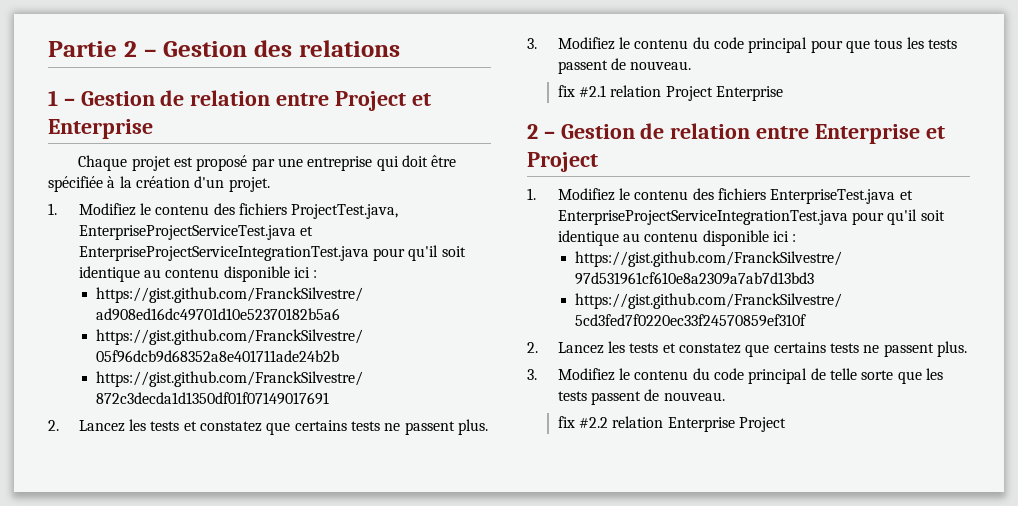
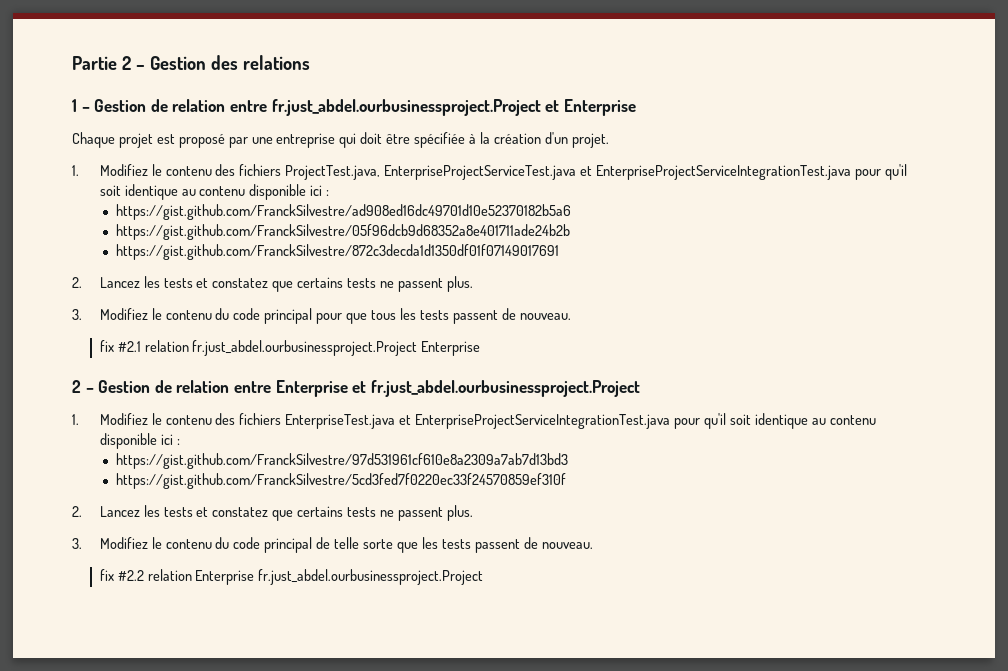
[334,91,406,111] Project -> [271,99,541,116] fr.just_abdel.ourbusinessproject.Project
[665,86,713,101] Project -> [192,340,418,356] fr.just_abdel.ourbusinessproject.Project
[527,152,598,172] Project -> [370,380,640,397] fr.just_abdel.ourbusinessproject.Project
[739,417,787,432] Project -> [258,569,484,585] fr.just_abdel.ourbusinessproject.Project

